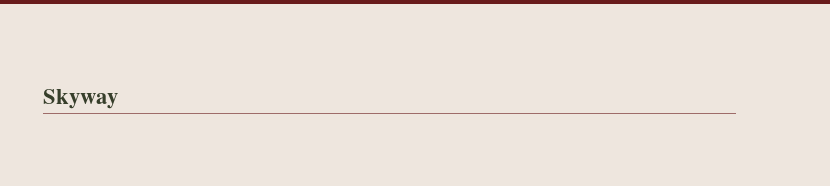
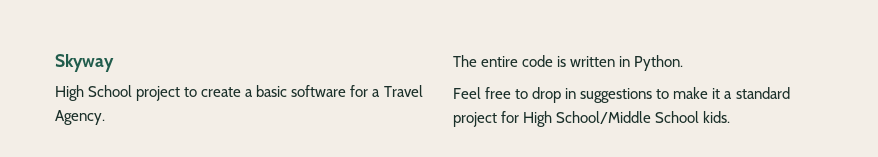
(118, 99) none -> [55,85,423,101] [55,110,105,125] [453,55,684,71] [453,87,790,103] [453,111,731,127] // High School project to create a basic software for a Travel Agency. // The entire code is written in Python. // Feel free to drop in suggestions to make it a standard project for High School/Middle School kids.

